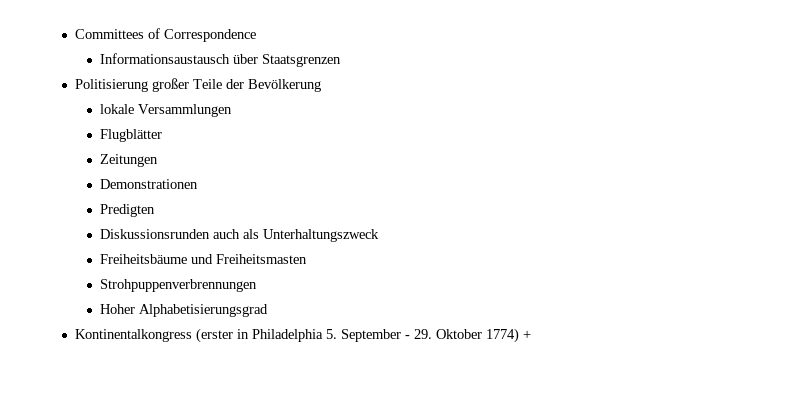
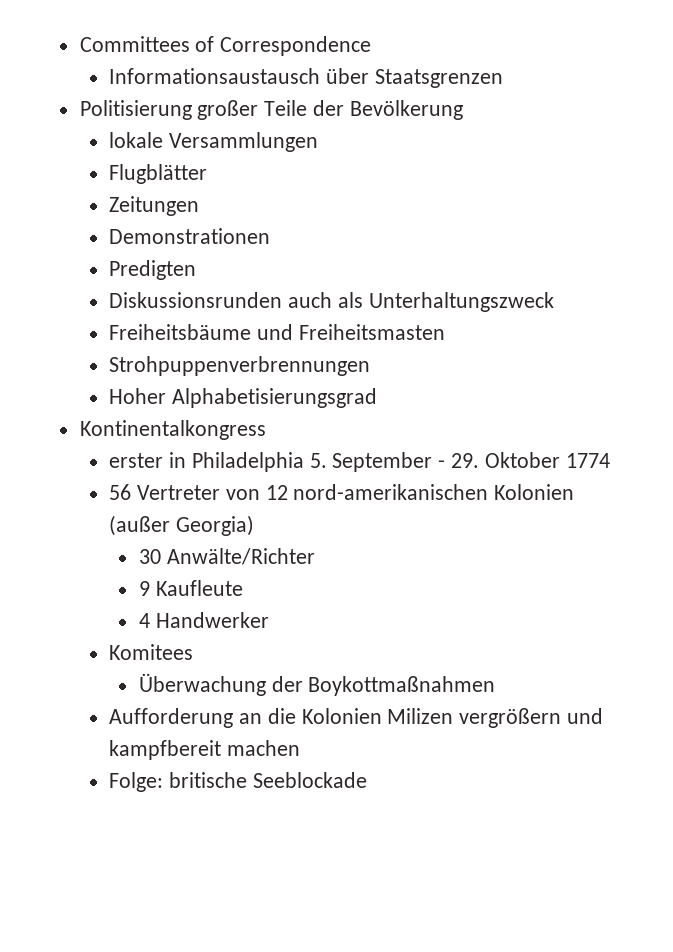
[195,328,233,343] (erster -> [109,453,164,468] // erster
[485,328,531,343] 1774) + -> [565,453,610,468] [109,484,575,500] [109,515,254,536] [138,548,315,565] [138,580,243,596] [138,612,269,628] [109,644,194,660] [138,673,496,696] [109,708,604,728] [109,740,300,760] [109,772,367,792] 1774 // 56 Vertreter von 12 nord-amerikanischen Kolonien (außer Georgia) // 30 Anwälte/Richter // 9 Kaufleute // 4 Handwerker // Komitees // Überwachung der Boykottmaßnahmen // Aufforderung an die Kolonien Milizen vergrößern und kampfbereit machen // Folge: britische Seeblockade

